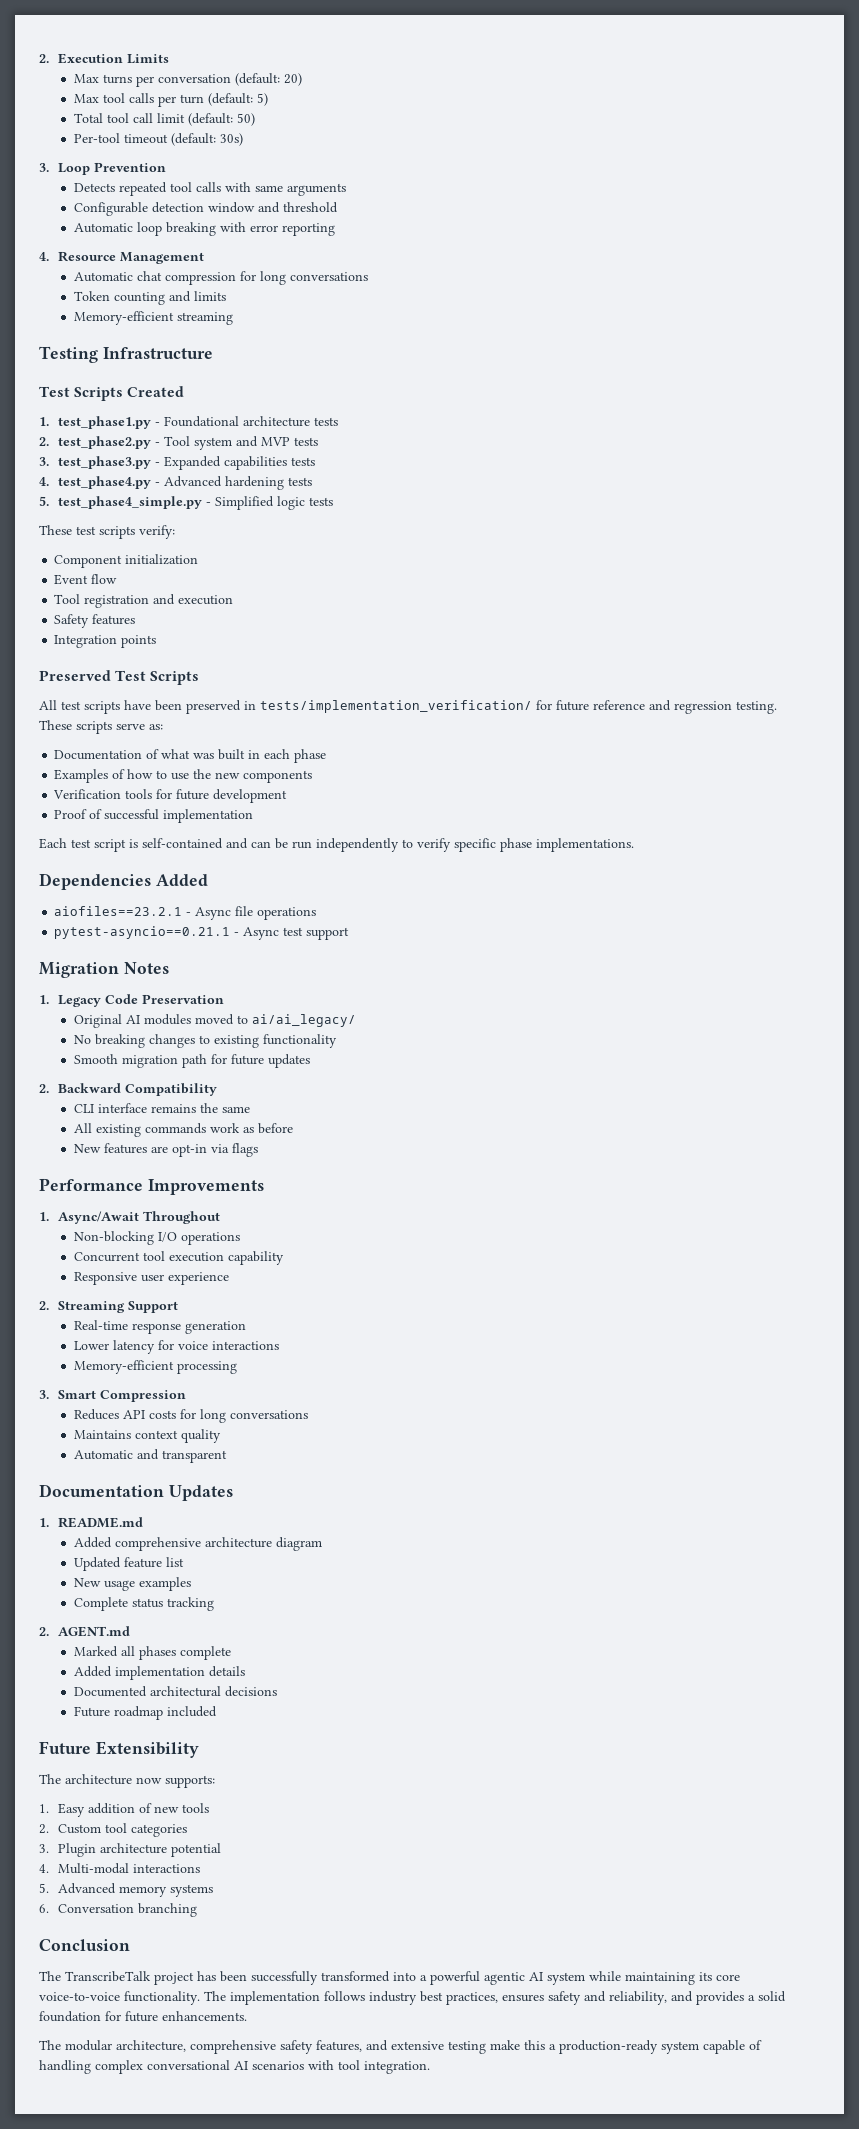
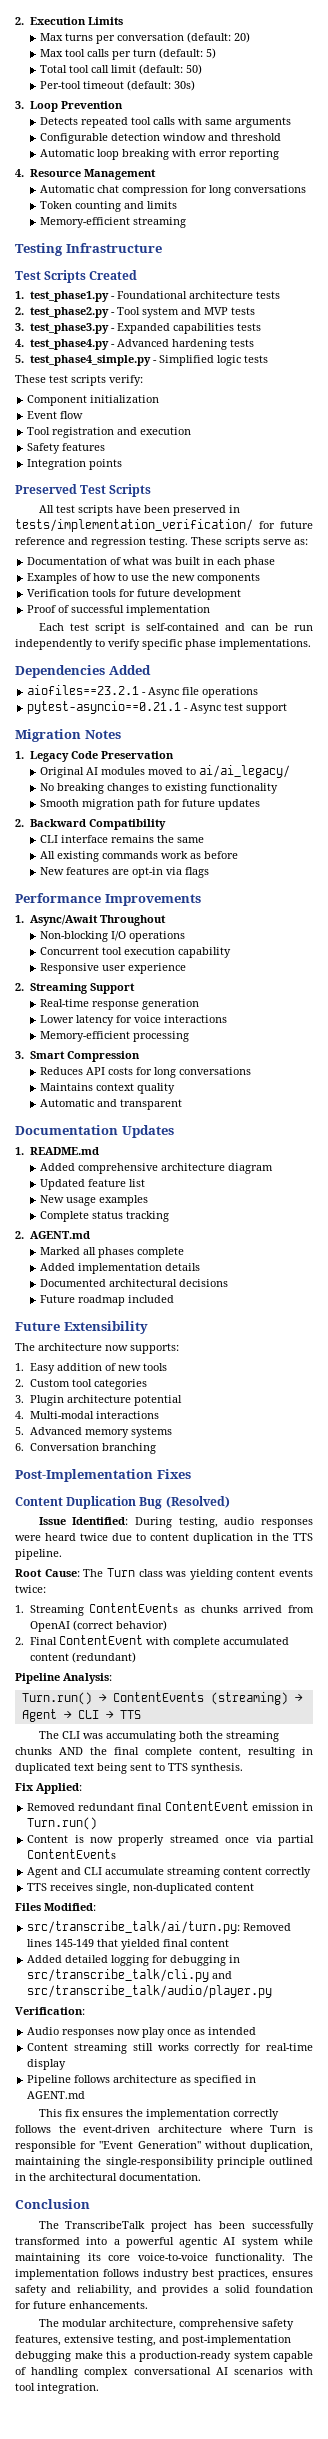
(198, 1910) none -> [15,1469,191,1482] [15,1496,230,1509] [38,1517,313,1528] [15,1533,313,1544] [15,1549,62,1560] [15,1568,313,1580] [15,1585,46,1593] [15,1603,314,1616] [29,1620,167,1632] [15,1635,289,1648] [29,1652,136,1663] [15,1673,112,1684] [21,1692,303,1705] [21,1709,141,1722] [38,1731,279,1742] [15,1747,313,1758] [15,1763,243,1774] [15,1783,82,1794] [27,1801,313,1811] [27,1817,98,1830] [27,1835,314,1846] [27,1849,117,1859] [27,1867,312,1878] [27,1883,255,1894] [15,1903,96,1911] [27,1921,292,1934] [27,1939,230,1950] [27,1955,241,1966] [27,1969,233,1982] [27,1985,273,1998] [15,2007,85,2015] [27,2027,257,2038] [27,2043,313,2054] [27,2059,67,2070] [27,2075,257,2086] [27,2091,86,2099] [38,2109,279,2120] [15,2125,313,2133] [15,2141,313,2152] [15,2157,313,2168] [15,2173,201,2181] // Post-Implementation Fixes // Content Duplication Bug (Resolved) // Issue Identified: During testing, audio responses were heard twice due to content duplication in the TTS pipeline. // Root Cause: The Turn class was yielding content events twice: // 1. Streaming ContentEvents as chunks arrived from OpenAI (correct behavior) // 2. Final ContentEvent with complete accumulated content (redundant) // Pipeline Analysis: // Turn.run() → ContentEvents (streaming) → Agent → CLI → TTS // The CLI was accumulating both the streaming chunks AND the final complete content, resulting in duplicated text being sent to TTS synthesis. // Fix Applied: // Removed redundant final ContentEvent emission in Turn.run() // Content is now properly streamed once via partial ContentEvents // Agent and CLI accumulate streaming content correctly // TTS receives single, non-duplicated content // Files Modified: // src/transcribe_talk/ai/turn.py: Removed lines 145-149 that yielded final content // Added detailed logging for debugging in src/transcribe_talk/cli.py and src/transcribe_talk/audio/player.py // Verification: // Audio responses now play once as intended // Content streaming still works correctly for real-time display // Pipeline follows architecture as specified in AGENT.md // This fix ensures the implementation correctly follows the event-driven architecture where Turn is responsible for "Event Generation" without duplication, maintaining the single-responsibility principle outlined in the architectural documentation.
[366,2040,486,2054] and extensive testing -> [64,2335,291,2346] [15,2351,71,2362] extensive testing, and post-implementation debugging

